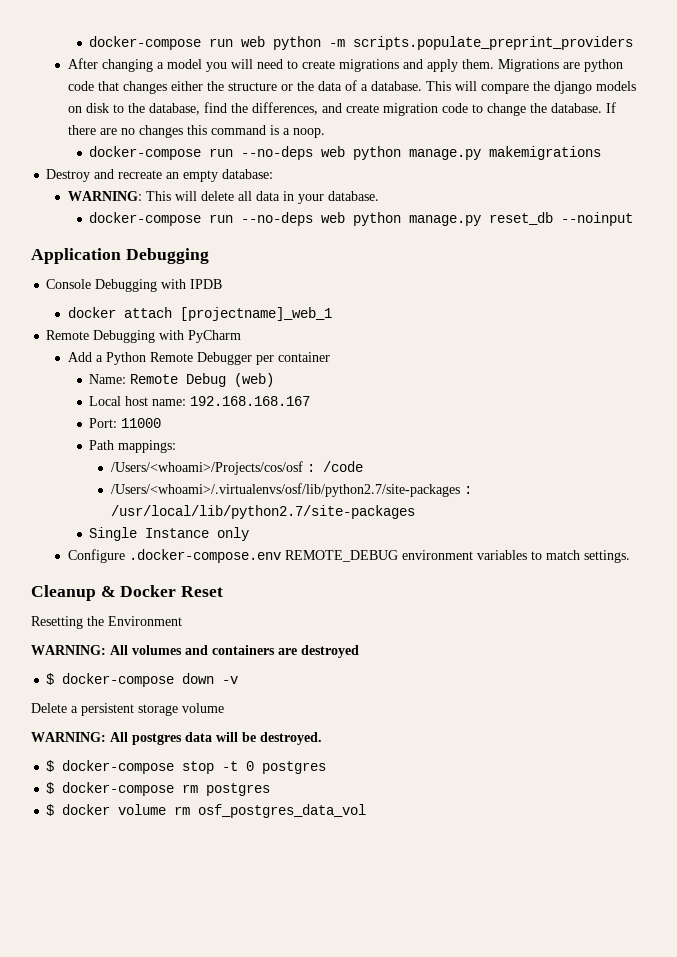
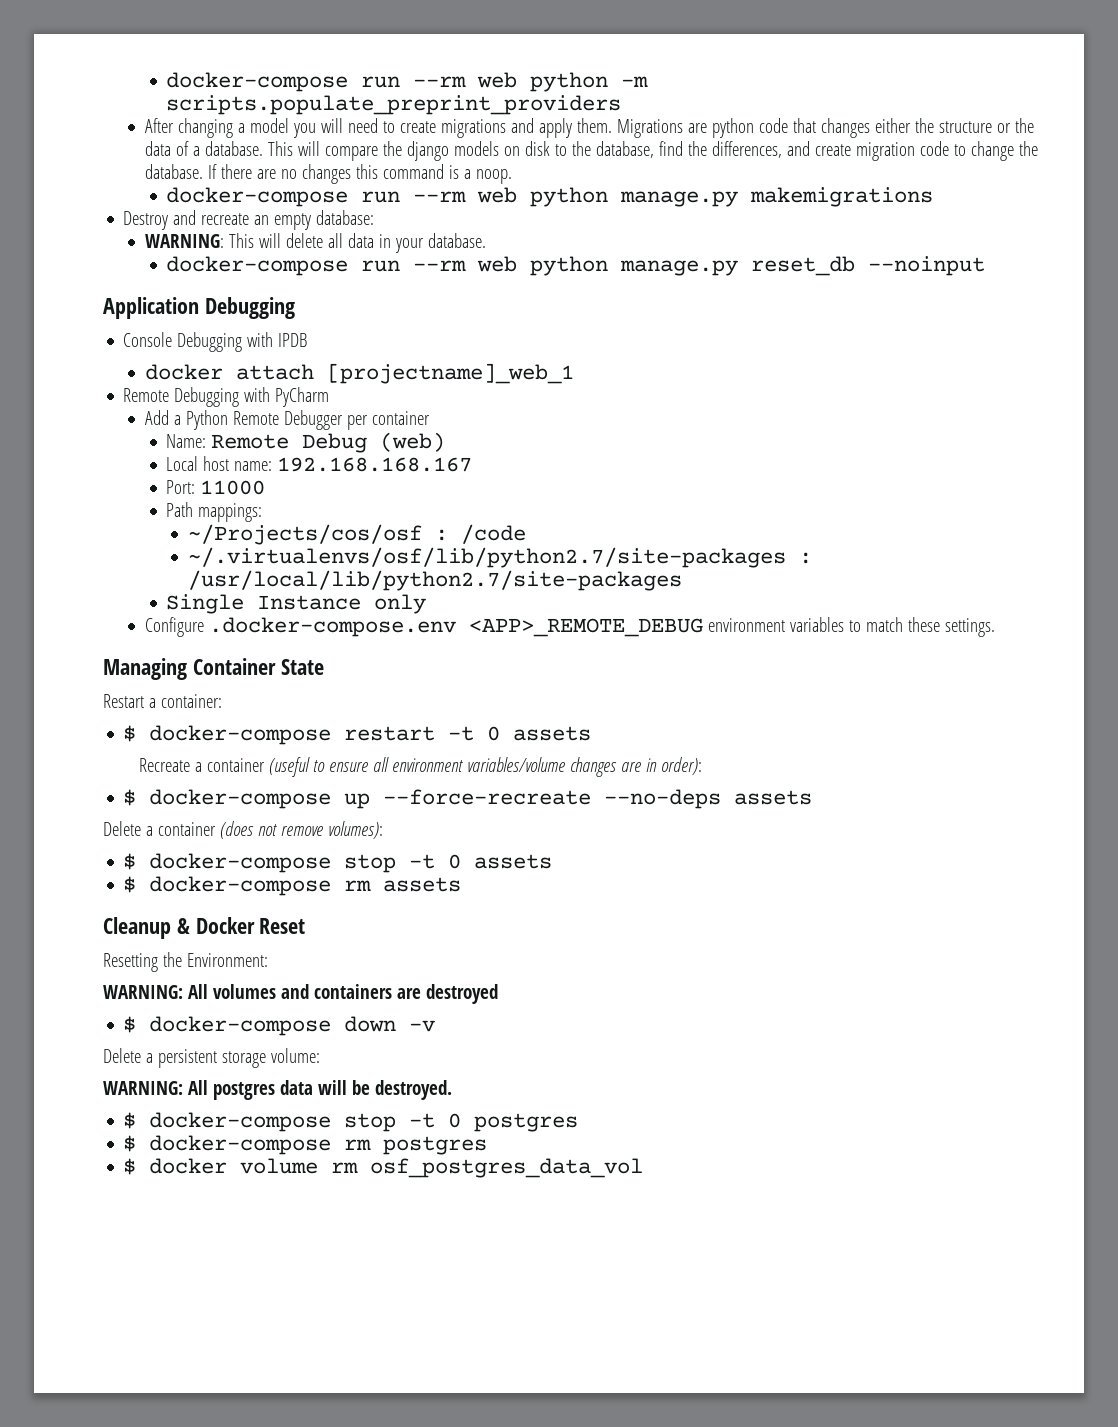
[89,36,234,50] docker-compose run -> [166,72,467,92] docker-compose run --rm
[241,146,314,160] --no-deps -> [413,191,467,202] --rm
[241,212,314,226] --no-deps -> [413,260,467,271] --rm
[110,461,303,475] /Users/<whoami>/Projects/cos/osf -> [187,524,422,545] ~/Projects/cos/osf
[110,483,460,497] /Users/<whoami>/.virtualenvs/osf/lib/python2.7/site-packages -> [187,547,786,568] ~/.virtualenvs/osf/lib/python2.7/site-packages
[284,550,398,562] REMOTE_DEBUG -> [468,618,703,637] <APP>_REMOTE_DEBUG
(580, 555) none -> [907,617,940,632] these
(630, 556) none -> [103,658,324,680] [103,694,222,708] [123,725,592,745] [138,757,702,777] [123,789,813,809] [103,821,383,839] [123,853,553,873] [123,876,462,896] // Managing Container State // Restart a container: // $ docker-compose restart -t 0 assets // Recreate a container (useful to ensure all environment variables/volume changes are in order): // $ docker-compose up --force-recreate --no-deps assets // Delete a container (does not remove volumes): // $ docker-compose stop -t 0 assets // $ docker-compose rm assets
[108,616,182,626] Environment -> [186,953,268,967] Environment:
[182,703,224,713] volume -> [270,1048,320,1063] volume:

